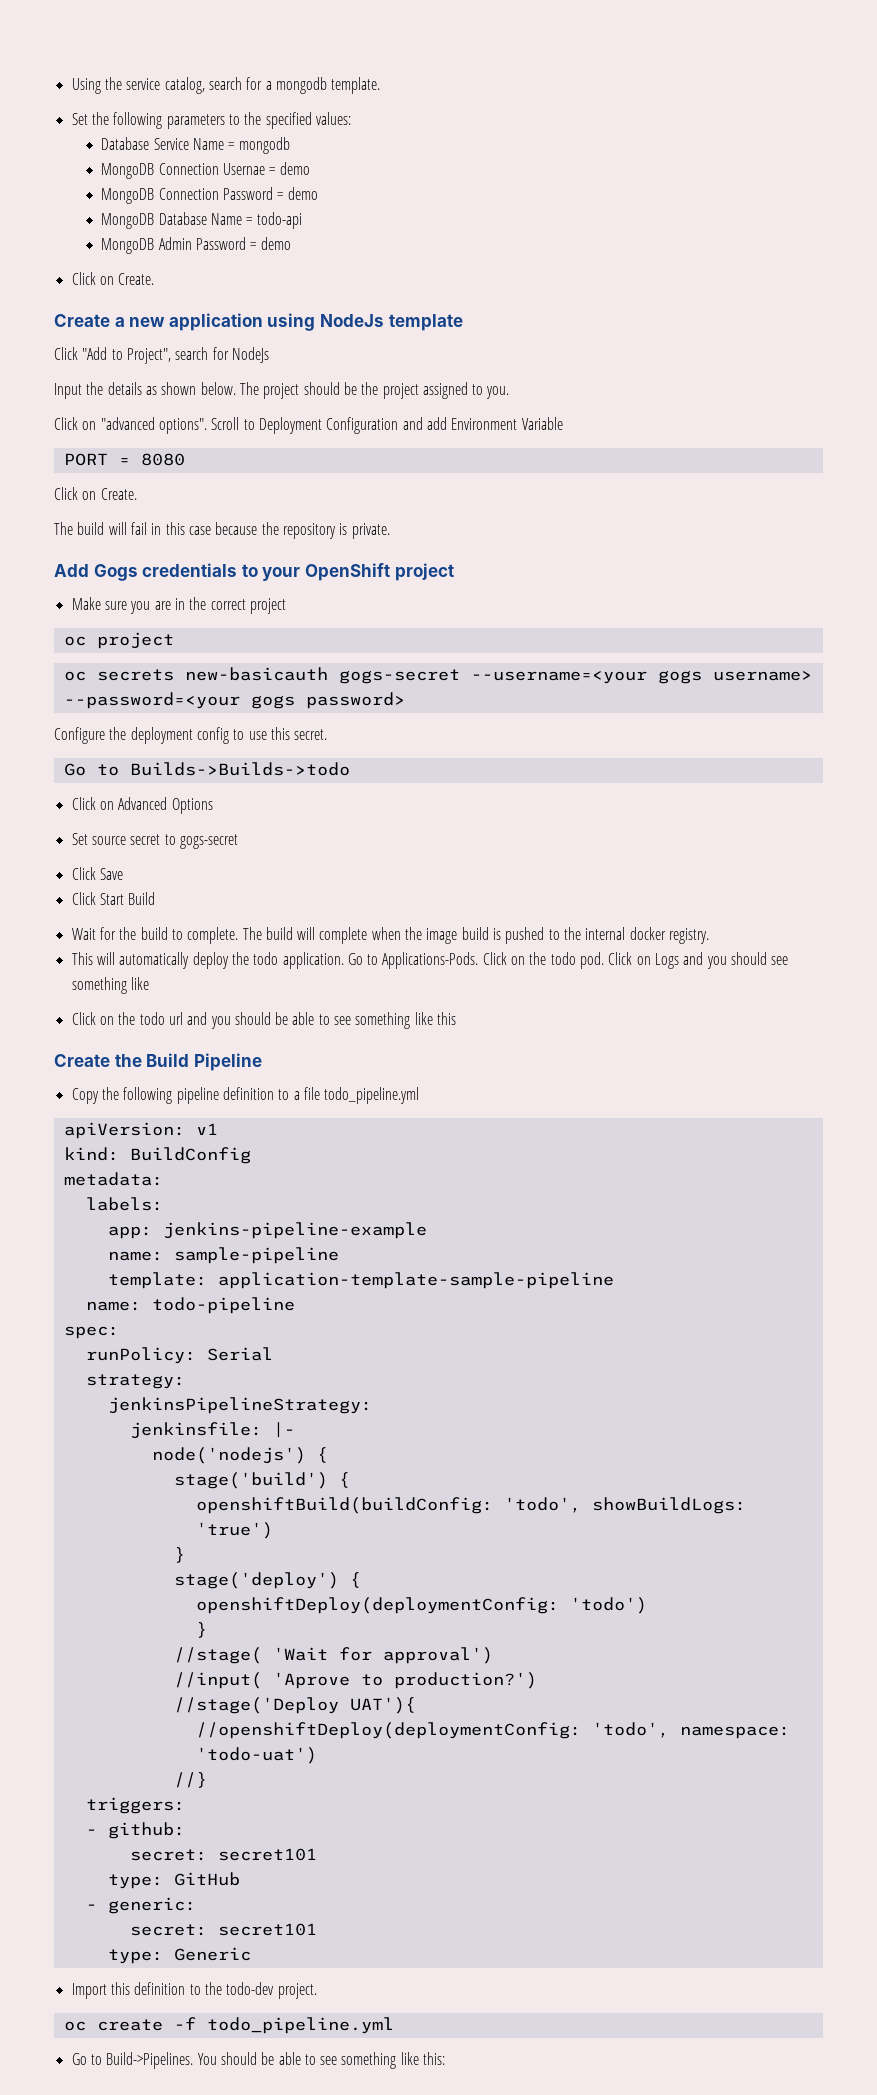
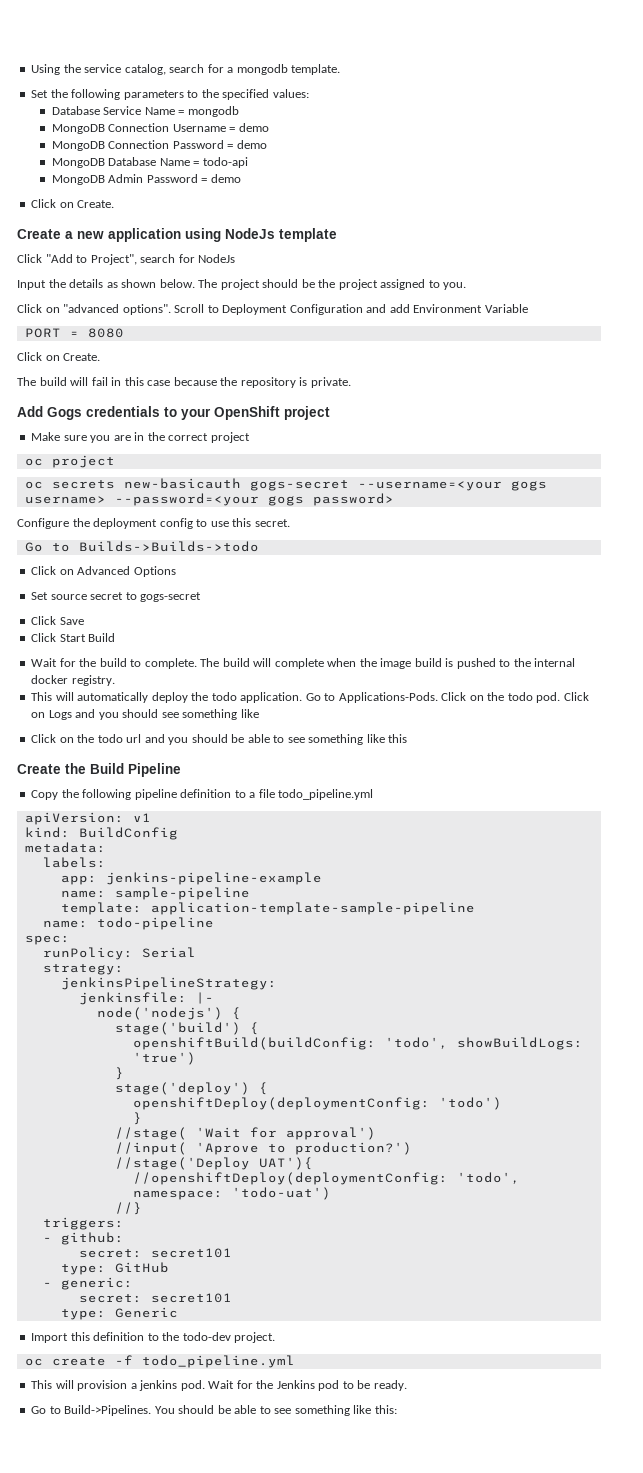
[222,163,265,175] Usernae -> [172,124,226,132] Username
(394, 2025) none -> [31,1380,407,1391] // This will provision a jenkins pod. Wait for the Jenkins pod to be ready.

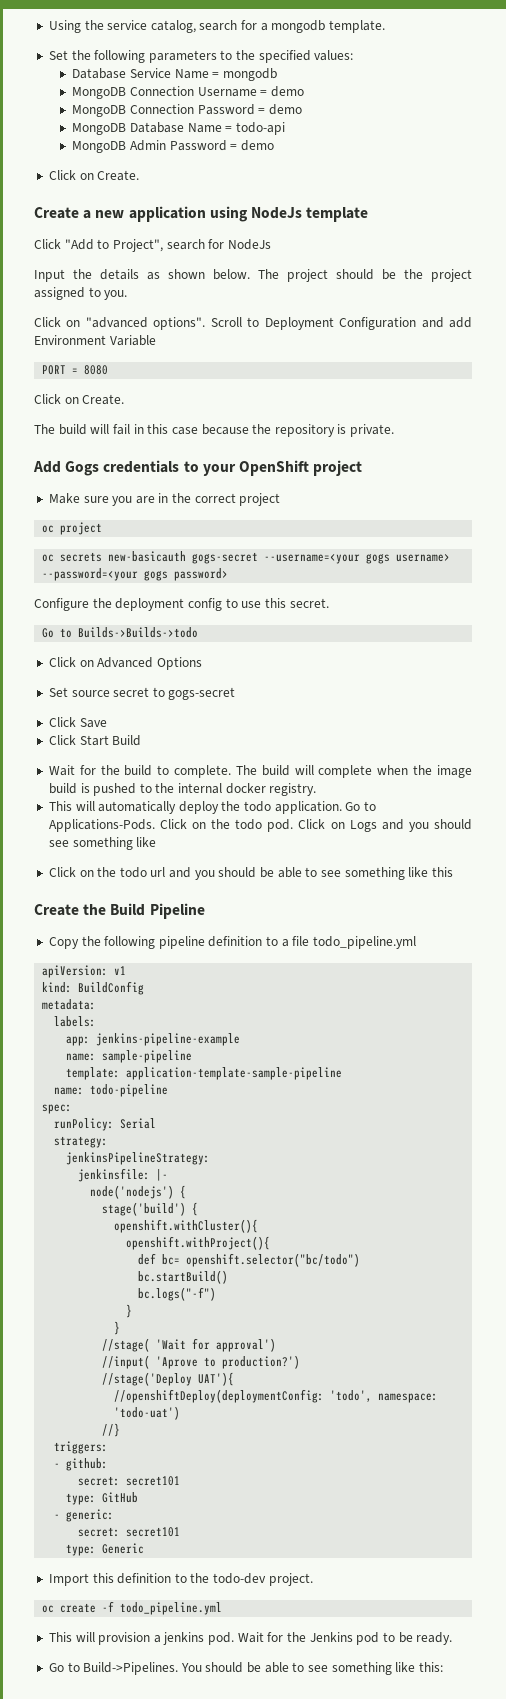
[132,1037,583,1050] [132,1052,196,1065] [114,1067,124,1080] [114,1082,268,1095] [132,1097,502,1110] openshiftBuild(buildConfig: 'todo', showBuildLogs: 'true') // } // stage('deploy') { // openshiftDeploy(deploymentConfig: 'todo') -> [114,1219,259,1233] [126,1236,271,1250] [138,1253,361,1267] [138,1270,229,1284] [138,1287,217,1301] [126,1304,133,1318] openshift.withCluster(){ // openshift.withProject(){ // def bc= openshift.selector("bc/todo") // bc.startBuild() // bc.logs("-f") // }

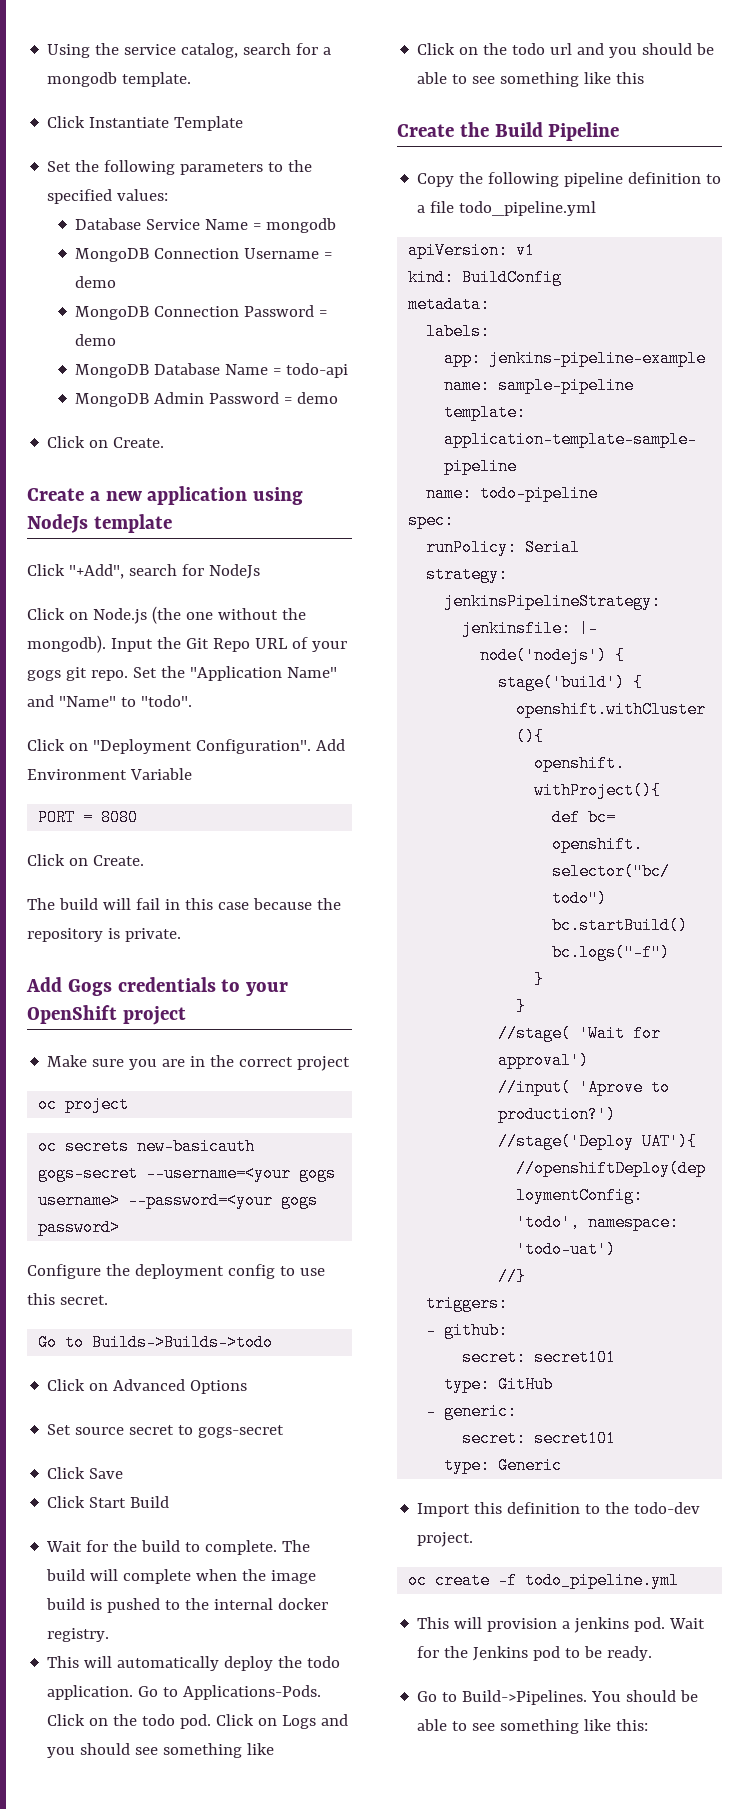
(386, 26) none -> [47,116,244,131] // Click Instantiate Template
[64,239,163,252] "Add to Project", -> [68,564,124,579] "+Add",
[34,269,472,282] [34,287,128,300] [34,317,473,330] Input the details as shown below. The project should be the project assigned to you. // Click on "advanced options". Scroll to Deployment Configuration and add -> [27,606,306,624] [27,635,347,653] [27,666,337,681] [27,695,192,707] [27,739,345,754] Click on Node.js (the one without the mongodb). Input the Git Repo URL of your gogs git repo. Set the "Application Name" and "Name" to "todo". // Click on "Deployment Configuration". Add

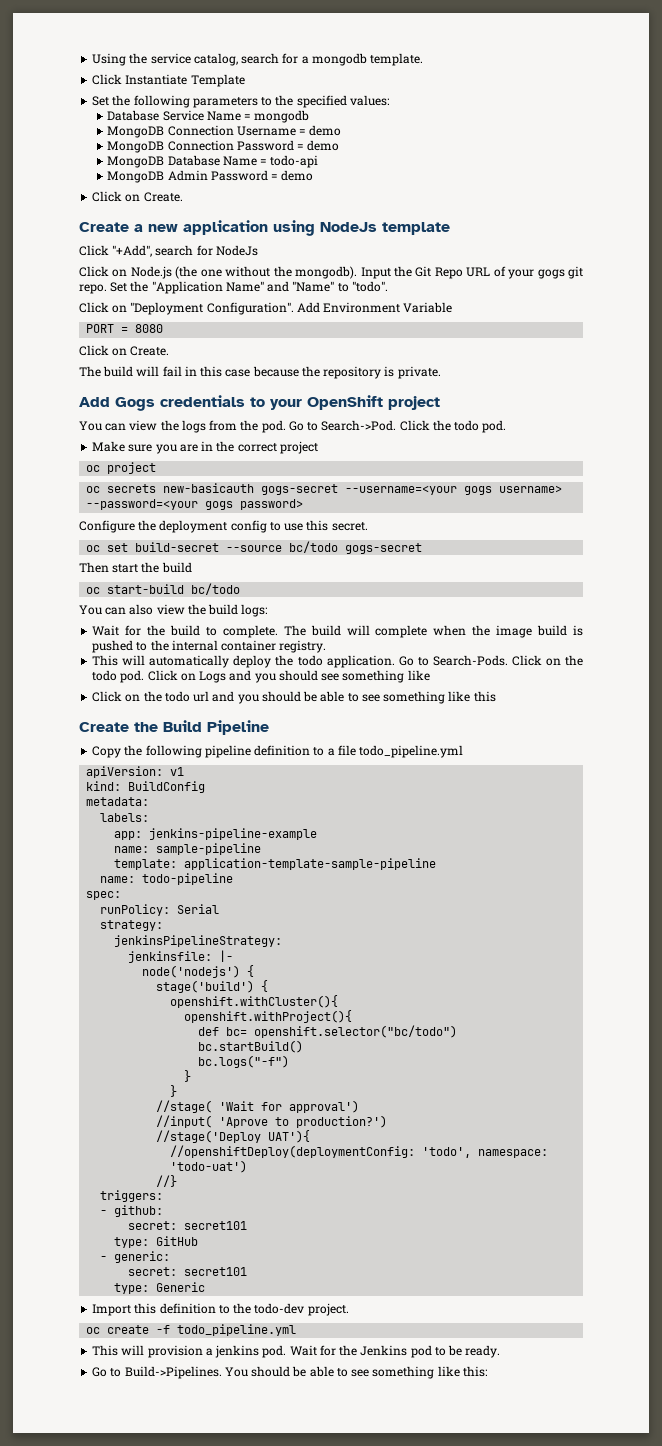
(186, 1015) none -> [79,420,507,433] // You can view the logs from the pod. Go to Search->Pod. Click the todo pod.
[38,1334,274,1351] [47,1379,248,1394] [47,1424,285,1438] [47,1467,124,1479] [47,1496,170,1508] Go to Builds->Builds->todo // Click on Advanced Options // Set source secret to gogs-secret // Click Save // Click Start Build -> [86,541,423,554] [79,562,192,573] [86,583,241,595] [79,604,268,617] oc set build-secret --source bc/todo gogs-secret // Then start the build // oc start-build bc/todo // You can also view the build logs:
[278,1598,329,1610] docker -> [221,640,277,651] container
[183,1685,322,1700] Applications-Pods. -> [432,655,508,666] Search-Pods.

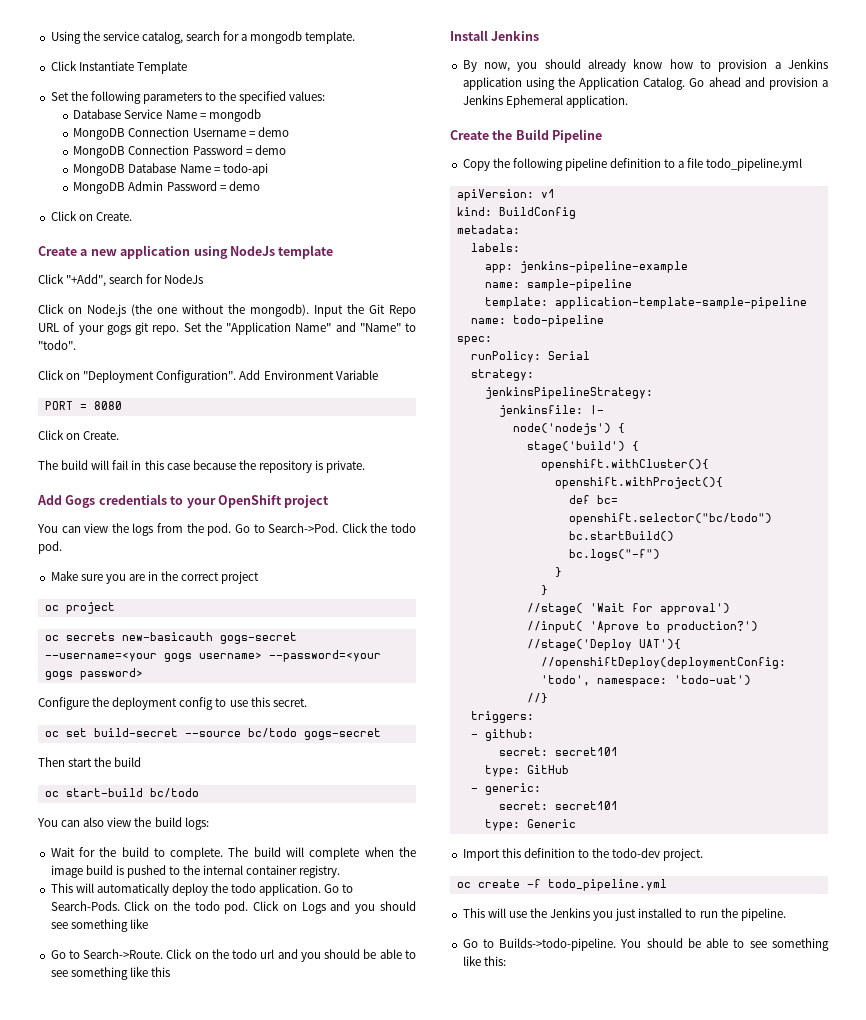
(430, 675) none -> [50,949,164,959] Go to Search->Route.
(496, 696) none -> [450,30,540,41] [462,59,828,72] [462,77,828,90] [462,95,628,108] // Install Jenkins // By now, you should already know how to provision a Jenkins application using the Application Catalog. Go ahead and provision a Jenkins Ephemeral application.
[147,1345,501,1358] [92,1366,222,1379] provision a jenkins pod. Wait for the Jenkins pod to be ready. // Go to Build->Pipelines. -> [508,908,786,921] [462,938,617,951] use the Jenkins you just installed to run the pipeline. // Go to Builds->todo-pipeline.

